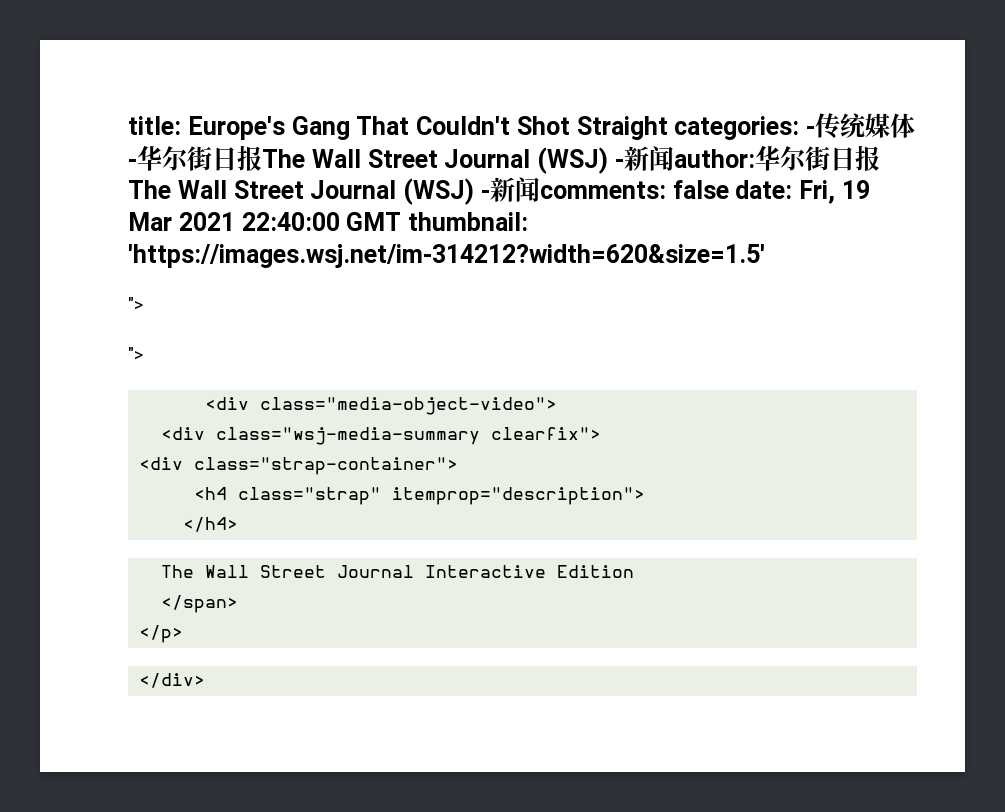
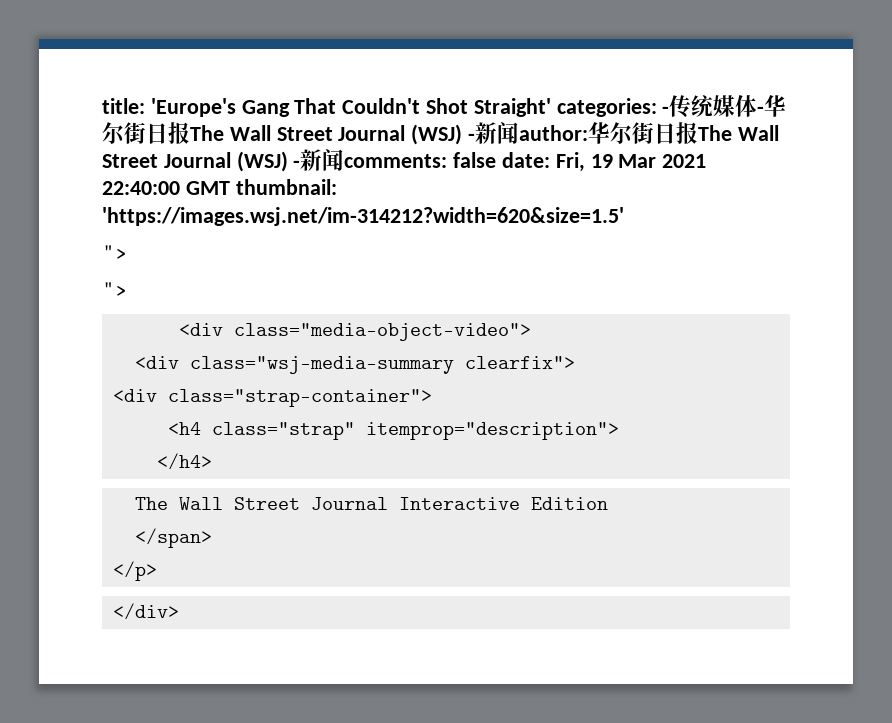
[187,116,285,140] Europe's -> [150,98,236,117] 'Europe's
[576,116,668,140] Straight -> [473,98,551,117] Straight'

